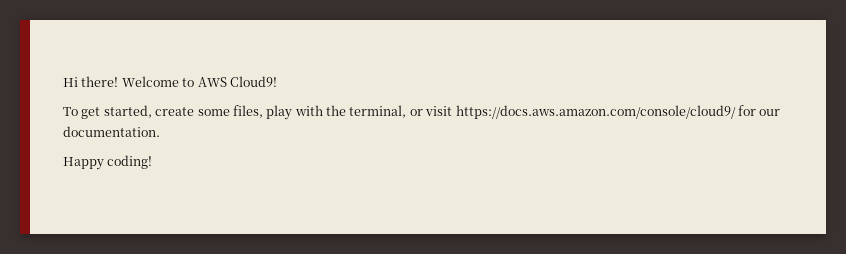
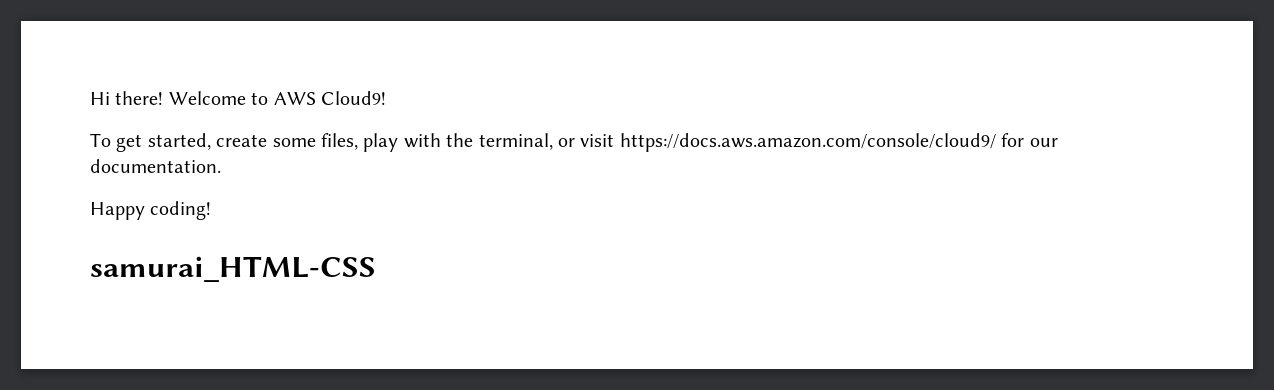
(153, 162) none -> [90,256,376,282] // samurai_HTML-CSS

